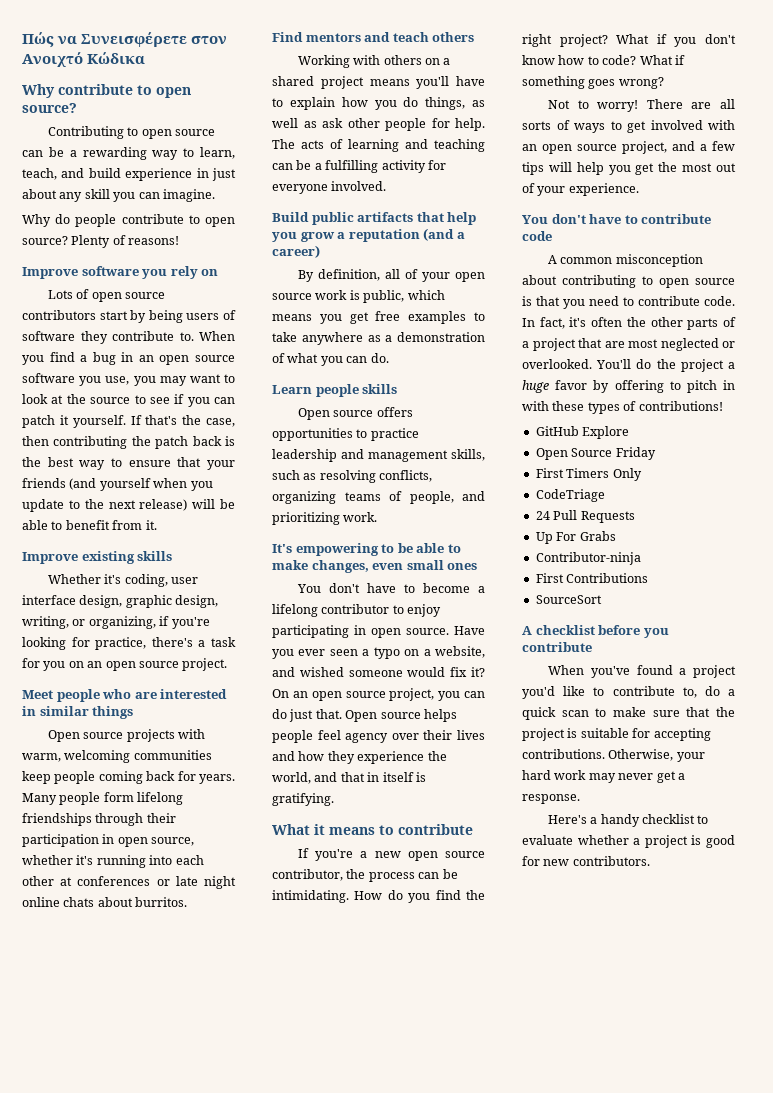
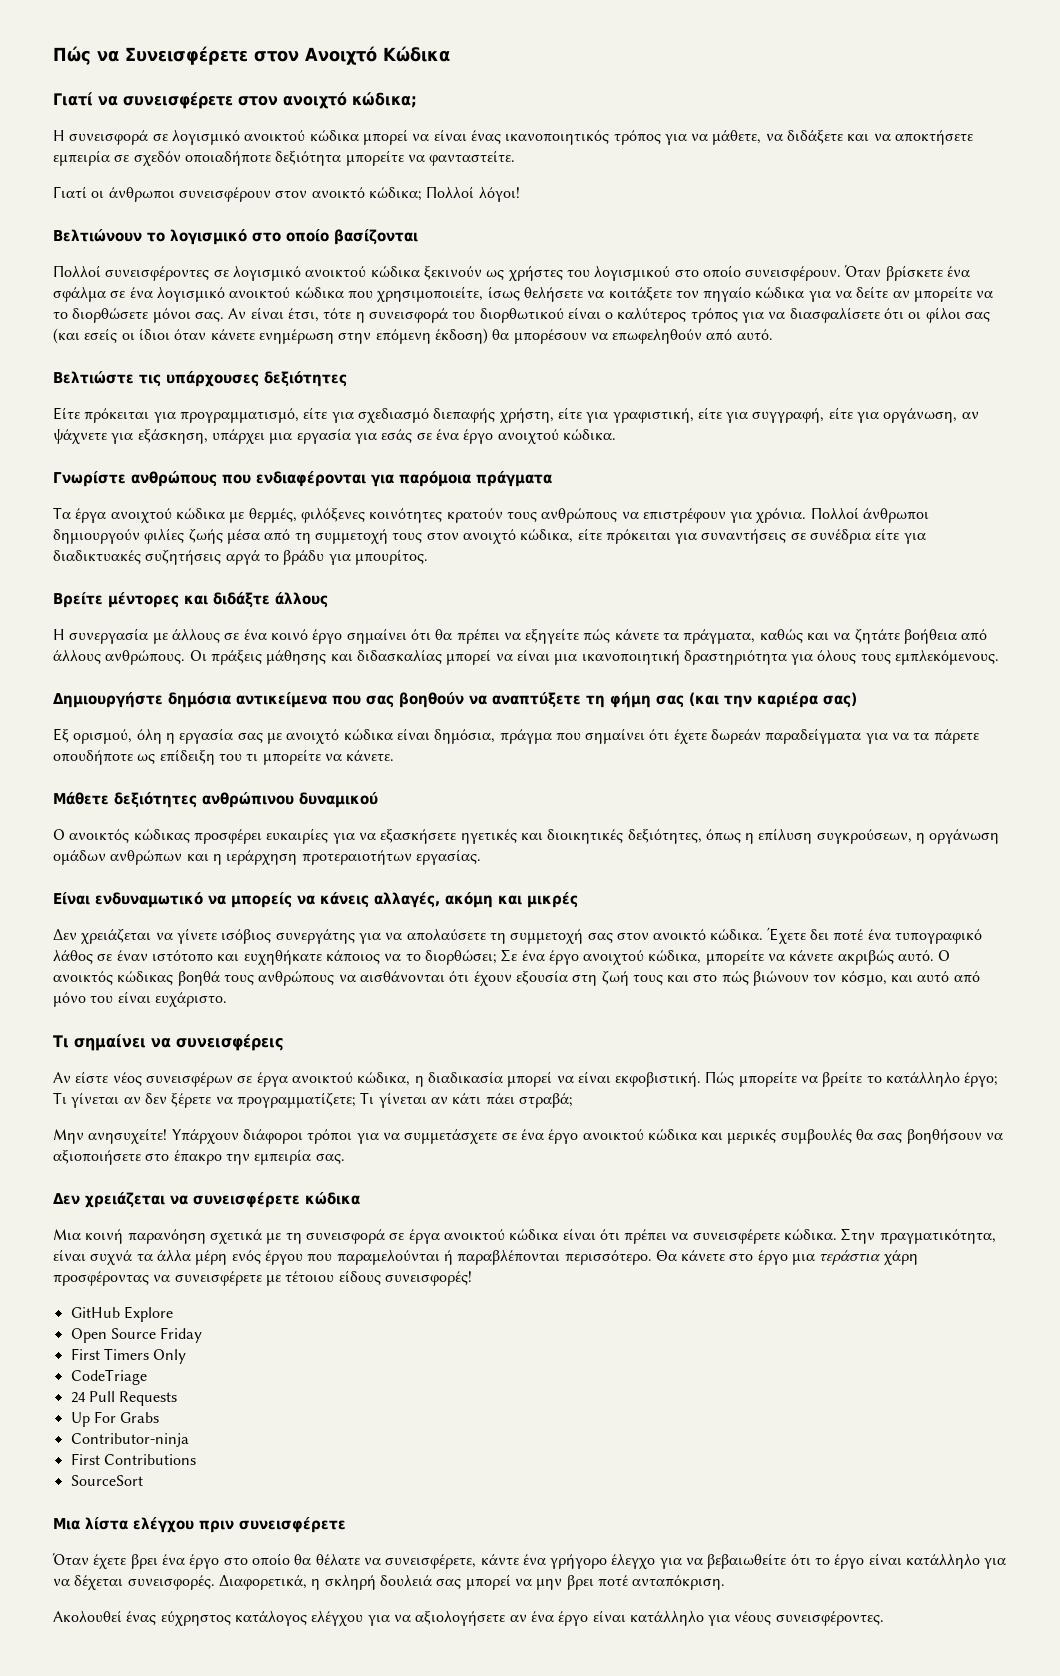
[22,84,191,98] [22,103,77,113] [47,126,216,139] [22,147,236,160] [22,168,236,181] [22,189,215,202] [22,214,235,227] [22,235,180,248] [22,266,219,279] [47,289,166,302] [22,310,236,323] [22,331,235,344] [22,352,235,365] [22,373,235,386] [22,394,235,407] [22,415,235,428] [22,436,236,449] [22,457,235,470] [22,478,213,491] [22,499,235,512] [22,520,157,530] [22,551,173,564] [47,574,199,587] [22,595,219,608] [22,616,210,629] [22,637,236,650] [22,658,228,671] [22,689,228,702] [22,706,134,719] [47,729,206,742] [22,750,212,763] [22,771,236,784] [22,792,184,805] [22,813,176,826] [22,834,195,847] [22,855,204,868] [22,876,236,889] [22,897,188,907] [272,32,475,42] [297,55,451,68] [272,76,485,89] [272,97,485,110] [272,118,485,131] [272,139,485,152] [272,160,446,173] [272,181,387,194] [272,212,477,225] [272,228,465,242] [272,245,320,258] [297,269,485,282] [272,290,445,303] [272,311,485,324] [272,332,485,345] [272,353,389,366] [272,384,398,397] [297,407,413,420] [272,428,419,441] [272,449,485,462] [272,470,433,483] [272,491,485,504] [272,512,378,525] [272,543,461,556] [272,560,478,573] [296,583,485,593] [272,604,442,617] [272,625,485,638] [272,646,485,659] [272,667,485,677] [272,688,485,701] [272,709,457,722] [272,730,485,743] [272,751,447,764] [272,772,426,784] [272,793,334,806] [272,824,473,835] [297,848,485,861] [272,869,458,882] [272,890,485,903] [522,34,736,47] [522,55,685,65] [522,76,664,89] [547,99,735,112] [522,120,735,133] [522,141,735,154] [522,162,736,175] [522,183,639,196] [522,214,712,224] [522,231,552,241] [547,254,703,267] [522,275,735,288] [522,296,735,309] [522,317,736,330] [522,338,735,351] [522,359,735,372] [522,380,735,393] [522,401,723,414] Why contribute to open source? // Contributing to open source can be a rewarding way to learn, teach, and build experience in just about any skill you can imagine. // Why do people contribute to open source? Plenty of reasons! // Improve software you rely on // Lots of open source contributors start by being users of software they contribute to. When you find a bug in an open source software you use, you may want to look at the source to see if you can patch it yourself. If that's the case, then contributing the patch back is the best way to ensure that your friends (and yourself when you update to the next release) will be able to benefit from it. // Improve existing skills // Whether it's coding, user interface design, graphic design, writing, or organizing, if you're looking for practice, there's a task for you on an open source project. // Meet people who are interested in similar things // Open source projects with warm, welcoming communities keep people coming back for years. Many people form lifelong friendships through their participation in open source, whether it's running into each other at conferences or late night online chats about burritos. // Find mentors and teach others // Working with others on a shared project means you'll have to explain how you do things, as well as ask other people for help. The acts of learning and teaching can be a fulfilling activity for everyone involved. // Build public artifacts that help you grow a reputation (and a career) // By definition, all of your open source work is public, which means you get free examples to take anywhere as a demonstration of what you can do. // Learn people skills // Open source offers opportunities to practice leadership and management skills, such as resolving conflicts, organizing teams of people, and prioritizing work. // It's empowering to be able to make changes, even small ones // You don't have to become a lifelong contributor to enjoy participating in open source. Have you ever seen a typo on a website, and wished someone would fix it? On an open source project, you can do just that. Open source helps people feel agency over their lives and how they experience the world, and that in itself is gratifying. // What it means to contribute // If you're a new open source contributor, the process can be intimidating. How do you find the right project? What if you don't know how to code? What if something goes wrong? // Not to worry! There are all sorts of ways to get involved with an open source project, and a few tips will help you get the most out of your experience. // You don't have to contribute code // A common misconception about contributing to open source is that you need to contribute code. In fact, it's often the other parts of a project that are most neglected or overlooked. You'll do the project a huge favor by offering to pitch in with these types of contributions! -> [53,92,417,109] [53,129,974,145] [53,150,516,166] [53,186,520,202] [53,229,418,245] [53,264,971,281] [53,286,994,302] [53,307,991,323] [53,328,773,344] [53,371,347,387] [53,407,979,423] [53,428,616,444] [53,471,552,487] [53,507,930,523] [53,528,926,544] [53,549,428,565] [53,592,328,608] [53,628,988,644] [53,649,1000,665] [53,692,857,708] [53,728,979,744] [53,749,395,765] [53,792,378,808] [53,828,1000,844] [53,849,481,865] [53,892,578,908] [53,927,983,944] [53,949,951,965] [53,970,980,986] [53,991,227,1007] [53,1034,284,1051] [53,1071,999,1087] [53,1092,573,1108] [53,1128,1004,1144] [53,1149,345,1165] [53,1192,360,1208] [53,1228,996,1244] [53,1249,918,1265] [53,1270,472,1286] Γιατί να συνεισφέρετε στον ανοιχτό κώδικα; // Η συνεισφορά σε λογισμικό ανοικτού κώδικα μπορεί να είναι ένας ικανοποιητικός τρόπος για να μάθετε, να διδάξετε και να αποκτήσετε εμπειρία σε σχεδόν οποιαδήποτε δεξιότητα μπορείτε να φανταστείτε. // Γιατί οι άνθρωποι συνεισφέρουν στον ανοικτό κώδικα; Πολλοί λόγοι! // Βελτιώνουν το λογισμικό στο οποίο βασίζονται // Πολλοί συνεισφέροντες σε λογισμικό ανοικτού κώδικα ξεκινούν ως χρήστες του λογισμικού στο οποίο συνεισφέρουν. Όταν βρίσκετε ένα σφάλμα σε ένα λογισμικό ανοικτού κώδικα που χρησιμοποιείτε, ίσως θελήσετε να κοιτάξετε τον πηγαίο κώδικα για να δείτε αν μπορείτε να το διορθώσετε μόνοι σας. Αν είναι έτσι, τότε η συνεισφορά του διορθωτικού είναι ο καλύτερος τρόπος για να διασφαλίσετε ότι οι φίλοι σας (και εσείς οι ίδιοι όταν κάνετε ενημέρωση στην επόμενη έκδοση) θα μπορέσουν να επωφεληθούν από αυτό. // Βελτιώστε τις υπάρχουσες δεξιότητες // Είτε πρόκειται για προγραμματισμό, είτε για σχεδιασμό διεπαφής χρήστη, είτε για γραφιστική, είτε για συγγραφή, είτε για οργάνωση, αν ψάχνετε για εξάσκηση, υπάρχει μια εργασία για εσάς σε ένα έργο ανοιχτού κώδικα. // Γνωρίστε ανθρώπους που ενδιαφέρονται για παρόμοια πράγματα // Τα έργα ανοιχτού κώδικα με θερμές, φιλόξενες κοινότητες κρατούν τους ανθρώπους να επιστρέφουν για χρόνια. Πολλοί άνθρωποι δημιουργούν φιλίες ζωής μέσα από τη συμμετοχή τους στον ανοιχτό κώδικα, είτε πρόκειται για συναντήσεις σε συνέδρια είτε για διαδικτυακές συζητήσεις αργά το βράδυ για μπουρίτος. // Βρείτε μέντορες και διδάξτε άλλους // Η συνεργασία με άλλους σε ένα κοινό έργο σημαίνει ότι θα πρέπει να εξηγείτε πώς κάνετε τα πράγματα, καθώς και να ζητάτε βοήθεια από άλλους ανθρώπους. Οι πράξεις μάθησης και διδασκαλίας μπορεί να είναι μια ικανοποιητική δραστηριότητα για όλους τους εμπλεκόμενους. // Δημιουργήστε δημόσια αντικείμενα που σας βοηθούν να αναπτύξετε τη φήμη σας (και την καριέρα σας) // Εξ ορισμού, όλη η εργασία σας με ανοιχτό κώδικα είναι δημόσια, πράγμα που σημαίνει ότι έχετε δωρεάν παραδείγματα για να τα πάρετε οπουδήποτε ως επίδειξη του τι μπορείτε να κάνετε. // Μάθετε δεξιότητες ανθρώπινου δυναμικού // Ο ανοικτός κώδικας προσφέρει ευκαιρίες για να εξασκήσετε ηγετικές και διοικητικές δεξιότητες, όπως η επίλυση συγκρούσεων, η οργάνωση ομάδων ανθρώπων και η ιεράρχηση προτεραιοτήτων εργασίας. // Είναι ενδυναμωτικό να μπορείς να κάνεις αλλαγές, ακόμη και μικρές // Δεν χρειάζεται να γίνετε ισόβιος συνεργάτης για να απολαύσετε τη συμμετοχή σας στον ανοικτό κώδικα. Έχετε δει ποτέ ένα τυπογραφικό λάθος σε έναν ιστότοπο και ευχηθήκατε κάποιος να το διορθώσει; Σε ένα έργο ανοιχτού κώδικα, μπορείτε να κάνετε ακριβώς αυτό. Ο ανοικτός κώδικας βοηθά τους ανθρώπους να αισθάνονται ότι έχουν εξουσία στη ζωή τους και στο πώς βιώνουν τον κόσμο, και αυτό από μόνο του είναι ευχάριστο. // Τι σημαίνει να συνεισφέρεις // Αν είστε νέος συνεισφέρων σε έργα ανοικτού κώδικα, η διαδικασία μπορεί να είναι εκφοβιστική. Πώς μπορείτε να βρείτε το κατάλληλο έργο; Τι γίνεται αν δεν ξέρετε να προγραμματίζετε; Τι γίνεται αν κάτι πάει στραβά; // Μην ανησυχείτε! Υπάρχουν διάφοροι τρόποι για να συμμετάσχετε σε ένα έργο ανοικτού κώδικα και μερικές συμβουλές θα σας βοηθήσουν να αξιοποιήσετε στο έπακρο την εμπειρία σας. // Δεν χρειάζεται να συνεισφέρετε κώδικα // Μια κοινή παρανόηση σχετικά με τη συνεισφορά σε έργα ανοικτού κώδικα είναι ότι πρέπει να συνεισφέρετε κώδικα. Στην πραγματικότητα, είναι συχνά τα άλλα μέρη ενός έργου που παραμελούνται ή παραβλέπονται περισσότερο. Θα κάνετε στο έργο μια τεράστια χάρη προσφέροντας να συνεισφέρετε με τέτοιου είδους συνεισφορές!
[522,625,669,638] [522,642,592,652] [547,665,736,678] [522,686,735,699] [522,707,735,720] [522,728,711,741] [522,749,705,762] [522,770,685,783] [522,794,580,804] [547,814,709,827] [522,835,735,848] [522,856,650,866] A checklist before you contribute // When you've found a project you'd like to contribute to, do a quick scan to make sure that the project is suitable for accepting contributions. Otherwise, your hard work may never get a response. // Here's a handy checklist to evaluate whether a project is good for new contributors. -> [53,1517,346,1533] [52,1552,1007,1569] [53,1574,726,1590] [53,1610,884,1626] Μια λίστα ελέγχου πριν συνεισφέρετε // Όταν έχετε βρει ένα έργο στο οποίο θα θέλατε να συνεισφέρετε, κάντε ένα γρήγορο έλεγχο για να βεβαιωθείτε ότι το έργο είναι κατάλληλο για να δέχεται συνεισφορές. Διαφορετικά, η σκληρή δουλειά σας μπορεί να μην βρει ποτέ ανταπόκριση. // Ακολουθεί ένας εύχρηστος κατάλογος ελέγχου για να αξιολογήσετε αν ένα έργο είναι κατάλληλο για νέους συνεισφέροντες.

